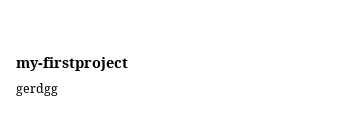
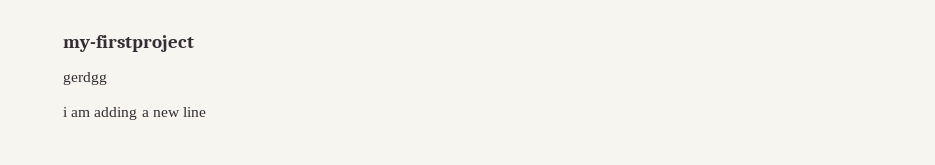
(58, 89) none -> [63,107,206,120] // i am adding a new line

